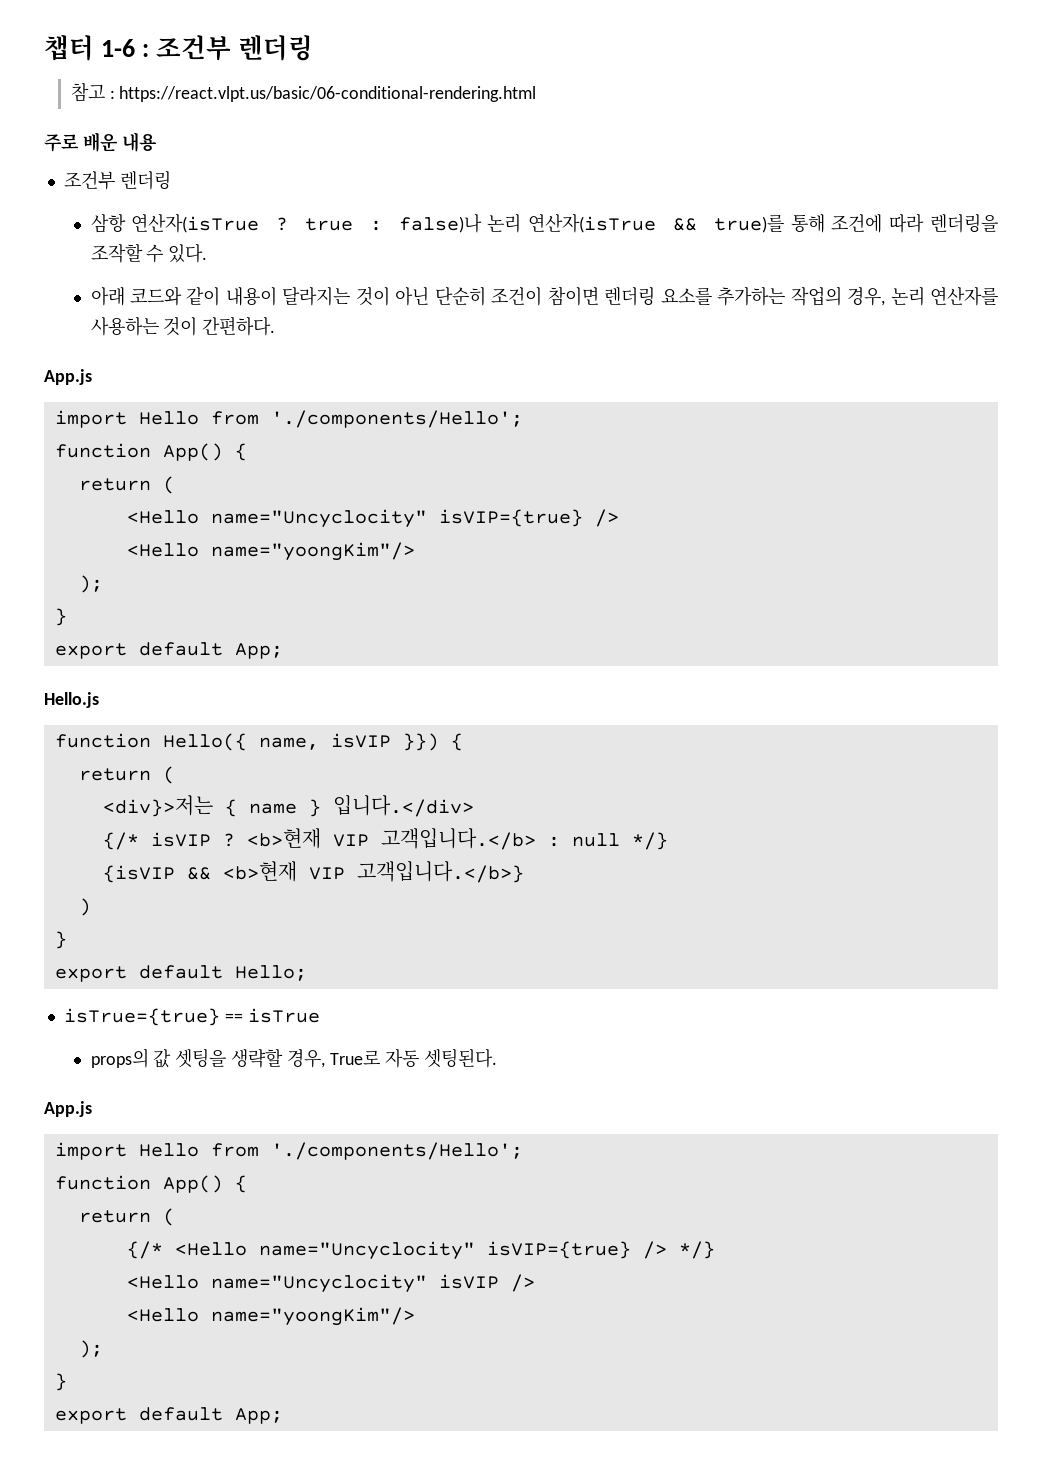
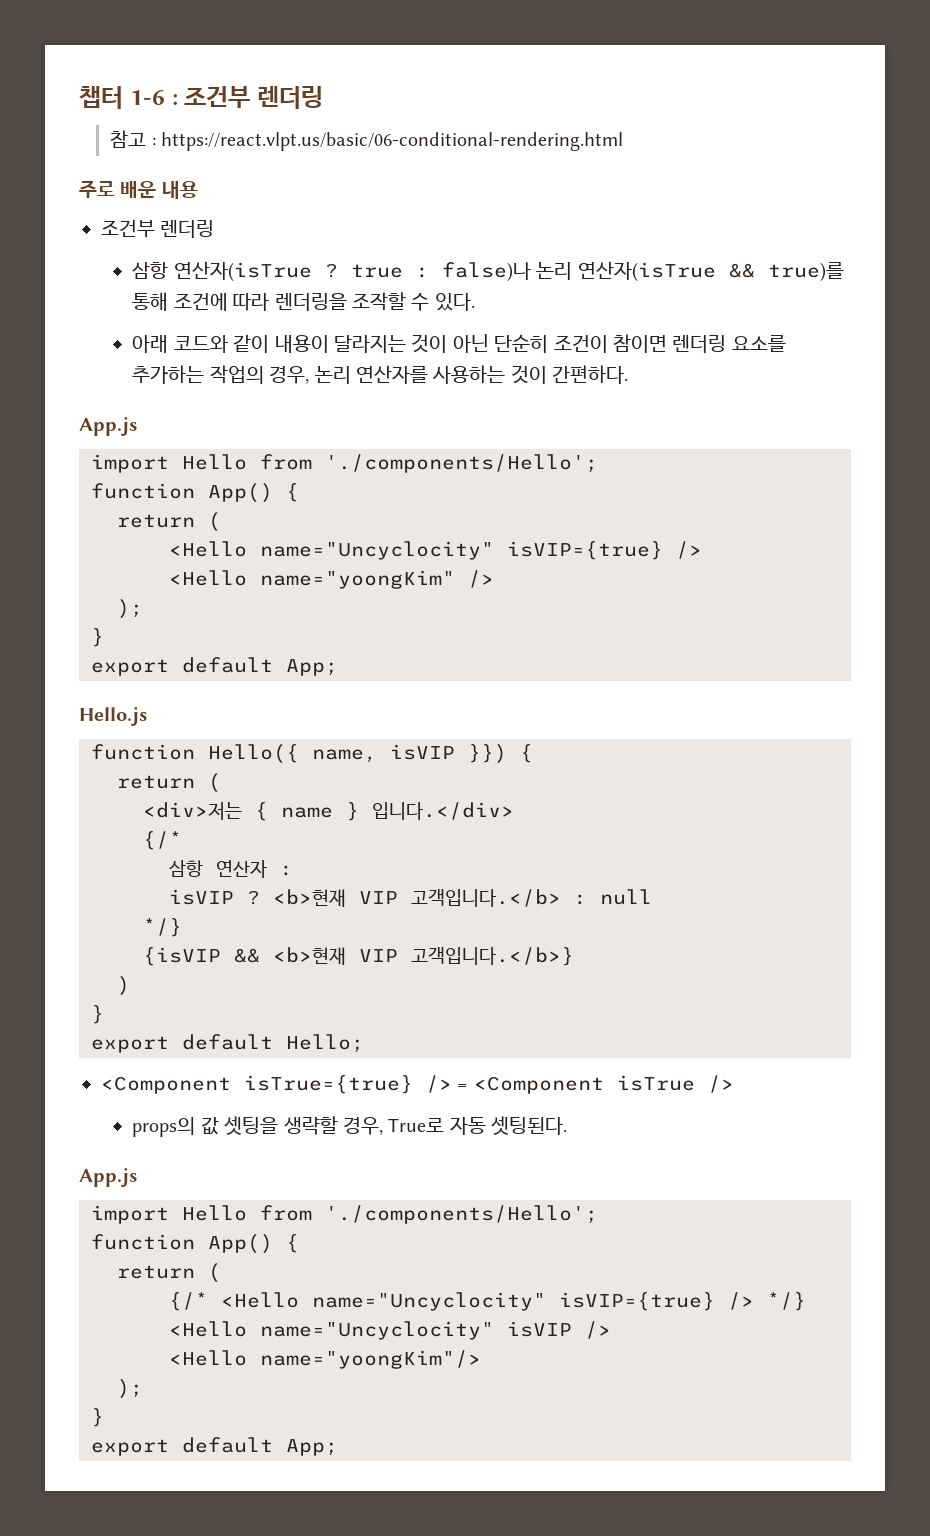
[210,542,415,561] name="yoongKim"/> -> [260,570,494,589] name="yoongKim" />
[102,795,213,817] <div}>저는 -> [143,802,242,820] <div>저는
(139, 841) none -> [169,860,293,878] // 삼항 연산자 : //
(620, 840) none -> (652, 897) //
[63,1008,243,1026] isTrue={true} == -> [101,1075,604,1094] <Component isTrue={true} /> = <Component
(320, 1015) none -> [707,1075,734,1093] />

